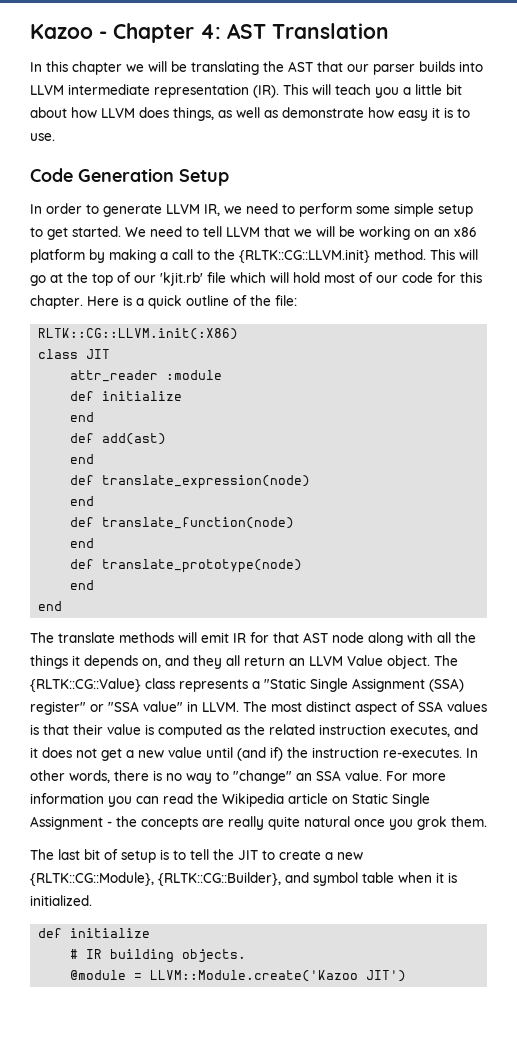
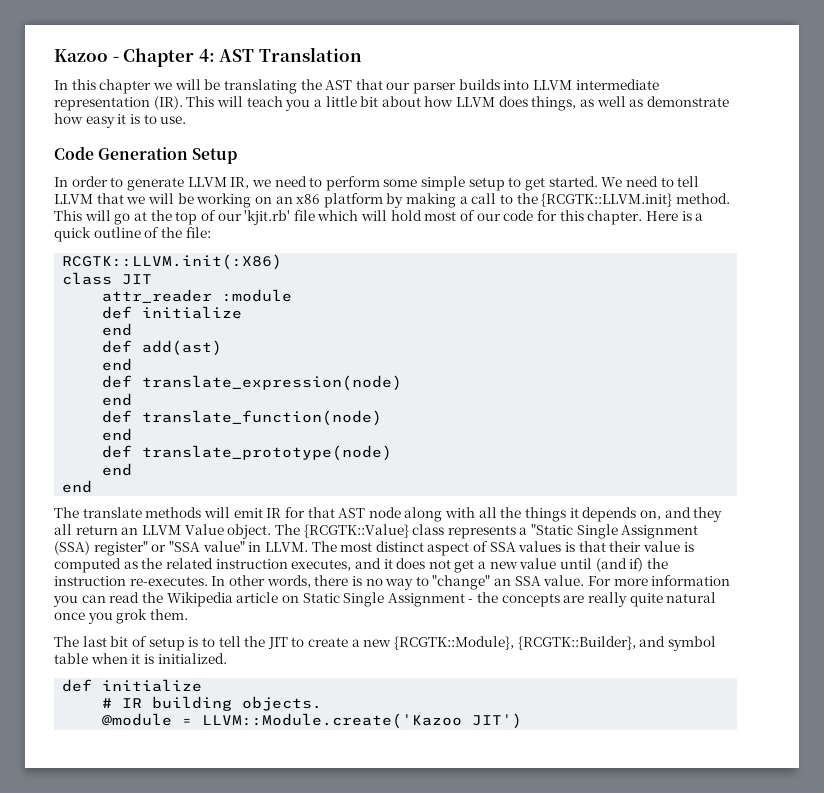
[239,249,370,263] {RLTK::CG::LLVM.init} -> [541,193,673,207] {RCGTK::LLVM.init}
[38,328,239,340] RLTK::CG::LLVM.init(:X86) -> [62,254,283,270] RCGTK::LLVM.init(:X86)
[30,678,141,692] {RLTK::CG::Value} -> [303,524,409,538] {RCGTK::Value}
[30,872,281,886] {RLTK::CG::Module}, {RLTK::CG::Builder}, -> [394,636,636,650] {RCGTK::Module}, {RCGTK::Builder},

